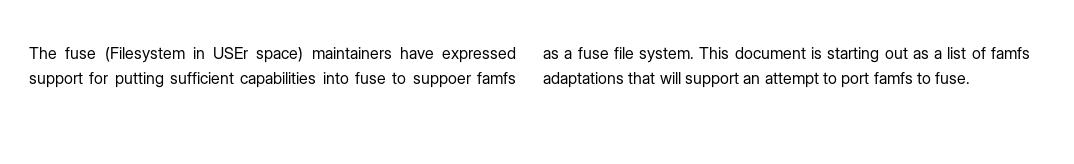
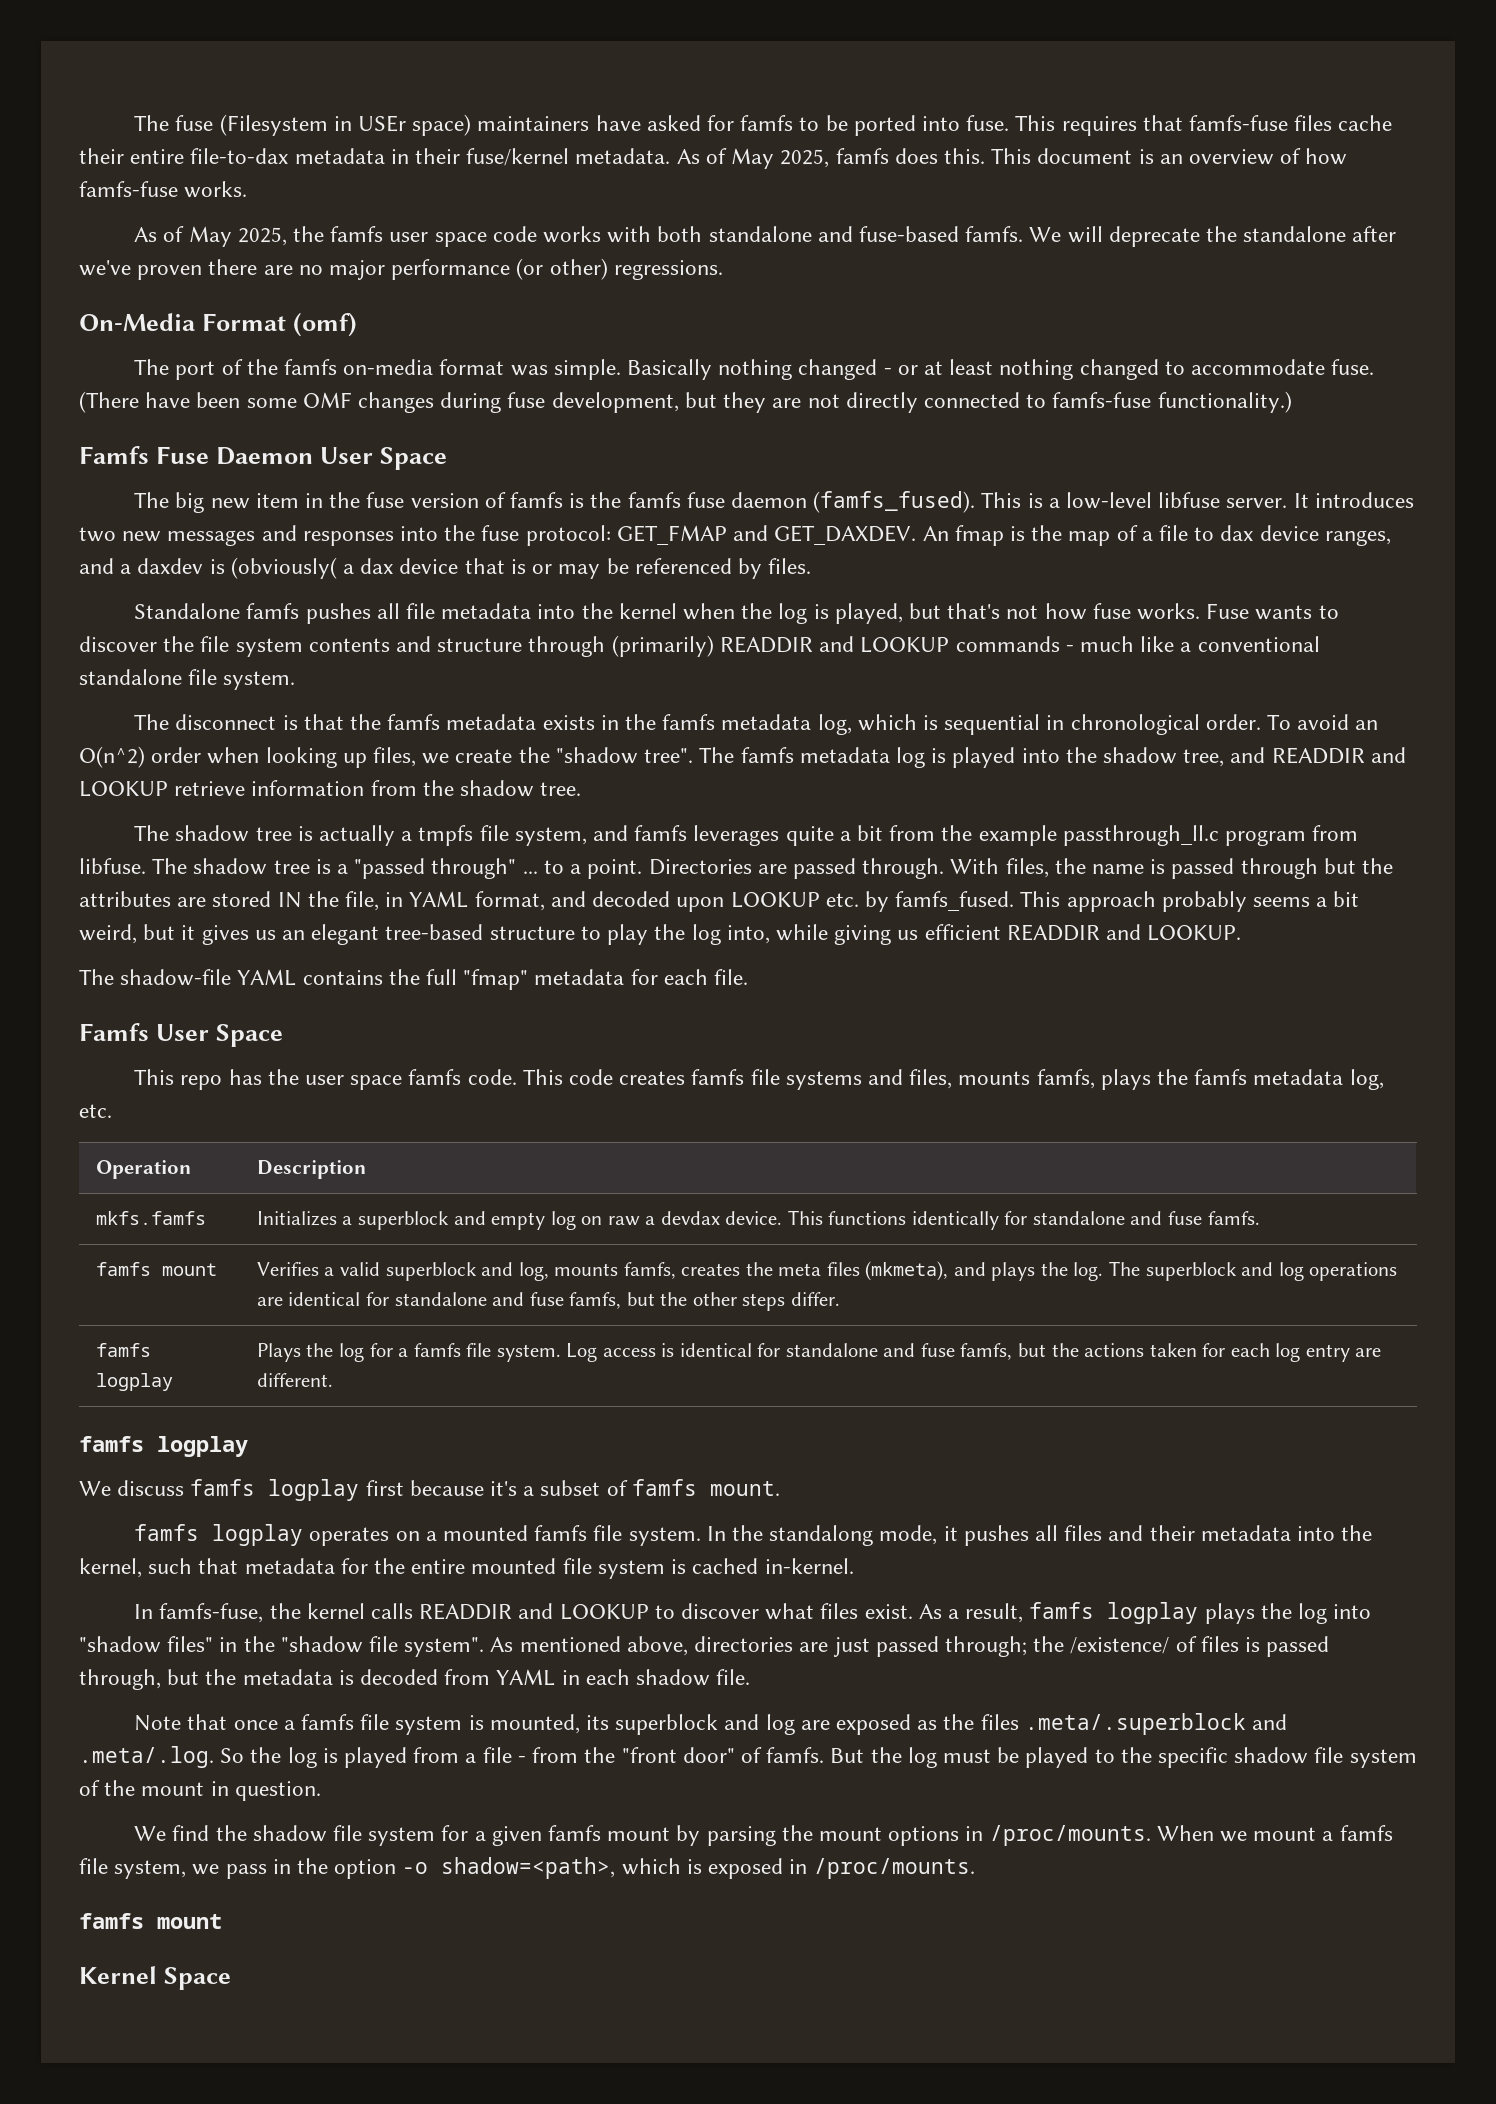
[442,47,516,63] [29,72,516,88] [543,47,1030,63] [543,72,971,88] expressed support for putting sufficient capabilities into fuse to suppoer famfs as a fuse file system. This document is starting out as a list of famfs adaptations that will support an attempt to port famfs to fuse. -> [646,115,1393,136] [79,148,1348,169] [79,181,248,198] [134,226,1397,247] [79,258,723,280] [79,312,357,337] [134,359,1375,380] [79,391,1292,413] [79,446,447,470] [134,491,1414,513] [79,525,1391,546] [79,557,812,579] [134,603,1339,624] [79,635,1320,657] [79,669,296,690] [134,714,1379,735] [79,746,1406,768] [79,780,582,797] [134,825,1359,846] [79,858,1394,879] [79,891,1360,912] [79,924,1242,945] [79,969,749,990] [79,1023,283,1047] [134,1069,1384,1090] [79,1104,112,1118] [95,1160,191,1179] [256,1160,366,1179] [95,1211,206,1225] [256,1210,1260,1230] [95,1262,217,1276] [256,1261,1398,1281] [256,1292,840,1311] [95,1343,151,1357] [95,1373,173,1391] [256,1343,1382,1362] [256,1373,333,1387] [79,1436,248,1457] [79,1479,780,1501] [134,1524,1373,1546] [79,1558,854,1579] [134,1602,1372,1624] [79,1636,1330,1657] [79,1669,751,1690] [134,1713,1288,1735] [79,1746,1417,1768] [79,1780,321,1801] [134,1825,1393,1846] [79,1857,975,1879] [79,1913,222,1929] [79,1966,231,1990] asked for famfs to be ported into fuse. This requires that famfs-fuse files cache their entire file-to-dax metadata in their fuse/kernel metadata. As of May 2025, famfs does this. This document is an overview of how famfs-fuse works. // As of May 2025, the famfs user space code works with both standalone and fuse-based famfs. We will deprecate the standalone after we've proven there are no major performance (or other) regressions. // On-Media Format (omf) // The port of the famfs on-media format was simple. Basically nothing changed - or at least nothing changed to accommodate fuse. (There have been some OMF changes during fuse development, but they are not directly connected to famfs-fuse functionality.) // Famfs Fuse Daemon User Space // The big new item in the fuse version of famfs is the famfs fuse daemon (famfs_fused). This is a low-level libfuse server. It introduces two new messages and responses into the fuse protocol: GET_FMAP and GET_DAXDEV. An fmap is the map of a file to dax device ranges, and a daxdev is (obviously( a dax device that is or may be referenced by files. // Standalone famfs pushes all file metadata into the kernel when the log is played, but that's not how fuse works. Fuse wants to discover the file system contents and structure through (primarily) READDIR and LOOKUP commands - much like a conventional standalone file system. // The disconnect is that the famfs metadata exists in the famfs metadata log, which is sequential in chronological order. To avoid an O(n^2) order when looking up files, we create the "shadow tree". The famfs metadata log is played into the shadow tree, and READDIR and LOOKUP retrieve information from the shadow tree. // The shadow tree is actually a tmpfs file system, and famfs leverages quite a bit from the example passthrough_ll.c program from libfuse. The shadow tree is a "passed through" ... to a point. Directories are passed through. With files, the name is passed through but the attributes are stored IN the file, in YAML format, and decoded upon LOOKUP etc. by famfs_fused. This approach probably seems a bit weird, but it gives us an elegant tree-based structure to play the log into, while giving us efficient READDIR and LOOKUP. // The shadow-file YAML contains the full "fmap" metadata for each file. // Famfs User Space // This repo has the user space famfs code. This code creates famfs file systems and files, mounts famfs, plays the famfs metadata log, etc. // Operation | Description // mkfs.famfs | Initializes a superblock and empty log on raw a devdax device. This functions identically for standalone and fuse famfs. // famfs mount | Verifies a valid superblock and log, mounts famfs, creates the meta files (mkmeta), and plays the log. The superblock and log operations are identical for standalone and fuse famfs, but the other steps differ. // famfs logplay | Plays the log for a famfs file system. Log access is identical for standalone and fuse famfs, but the actions taken for each log entry are different. // famfs logplay // We discuss famfs logplay first because it's a subset of famfs mount. // famfs logplay operates on a mounted famfs file system. In the standalong mode, it pushes all files and their metadata into the kernel, such that metadata for the entire mounted file system is cached in-kernel. // In famfs-fuse, the kernel calls READDIR and LOOKUP to discover what files exist. As a result, famfs logplay plays the log into "shadow files" in the "shadow file system". As mentioned above, directories are just passed through; the /existence/ of files is passed through, but the metadata is decoded from YAML in each shadow file. // Note that once a famfs file system is mounted, its superblock and log are exposed as the files .meta/.superblock and .meta/.log. So the log is played from a file - from the "front door" of famfs. But the log must be played to the specific shadow file system of the mount in question. // We find the shadow file system for a given famfs mount by parsing the mount options in /proc/mounts. When we mount a famfs file system, we pass in the option -o shadow=<path>, which is exposed in /proc/mounts. // famfs mount // Kernel Space

